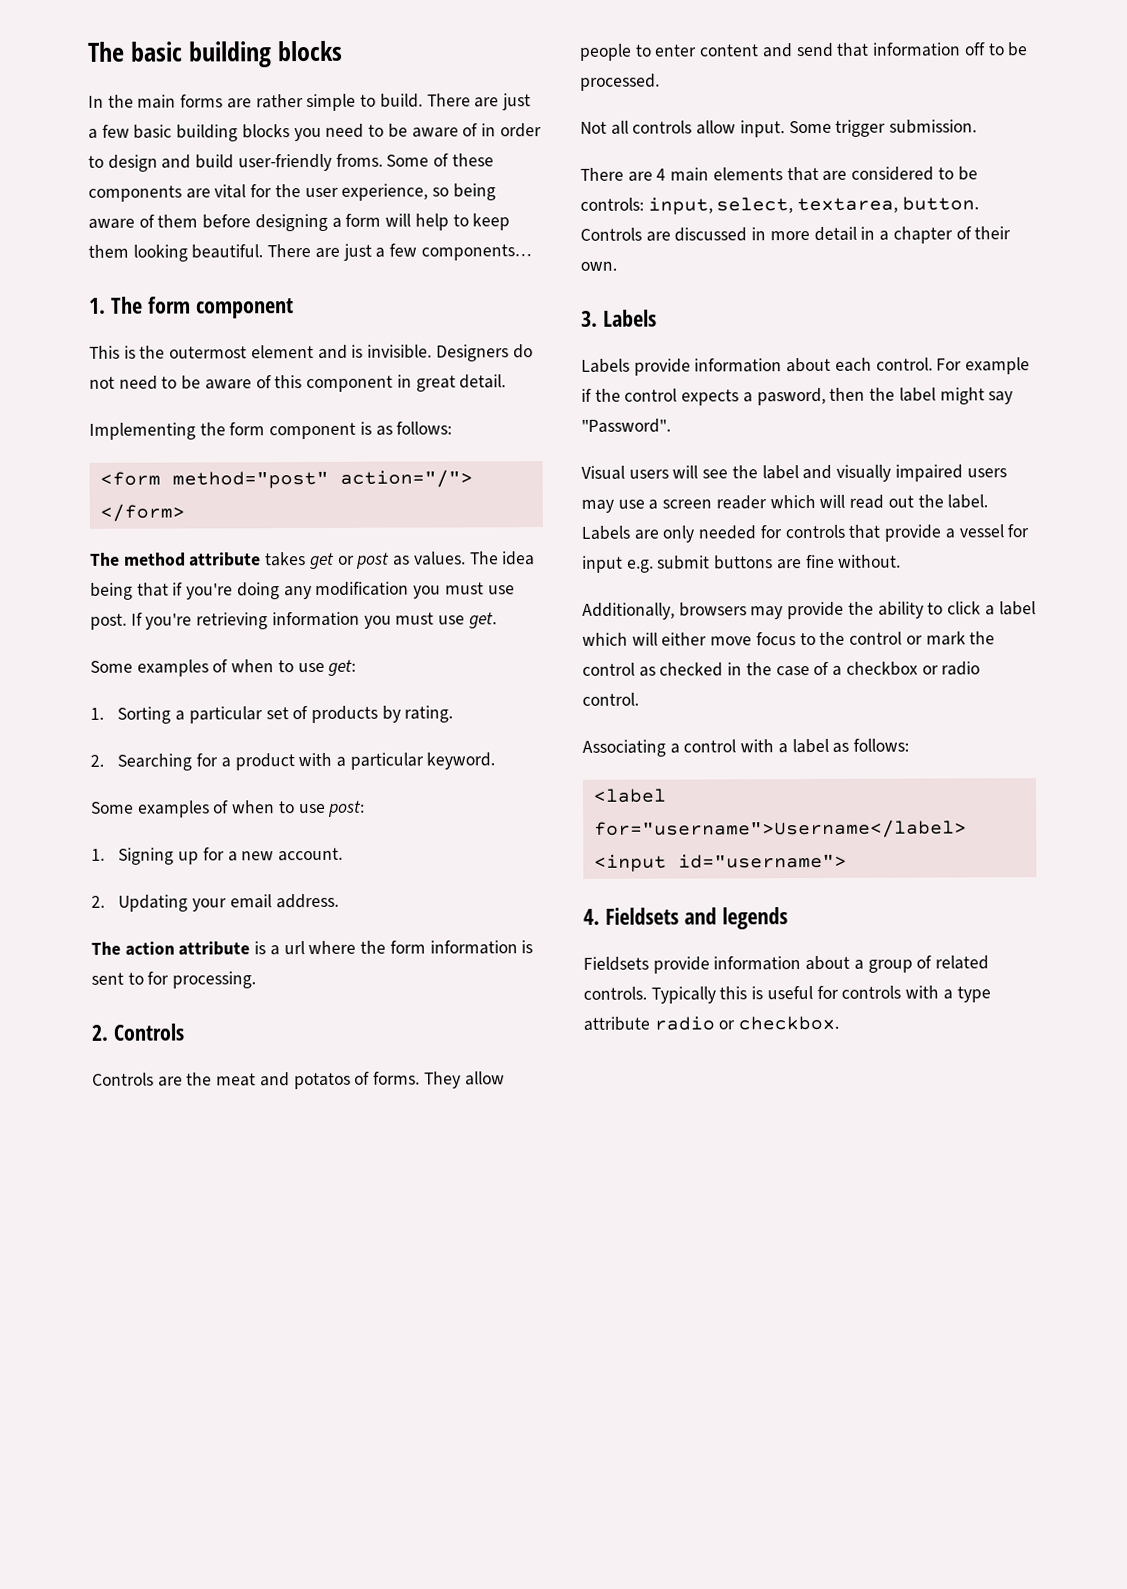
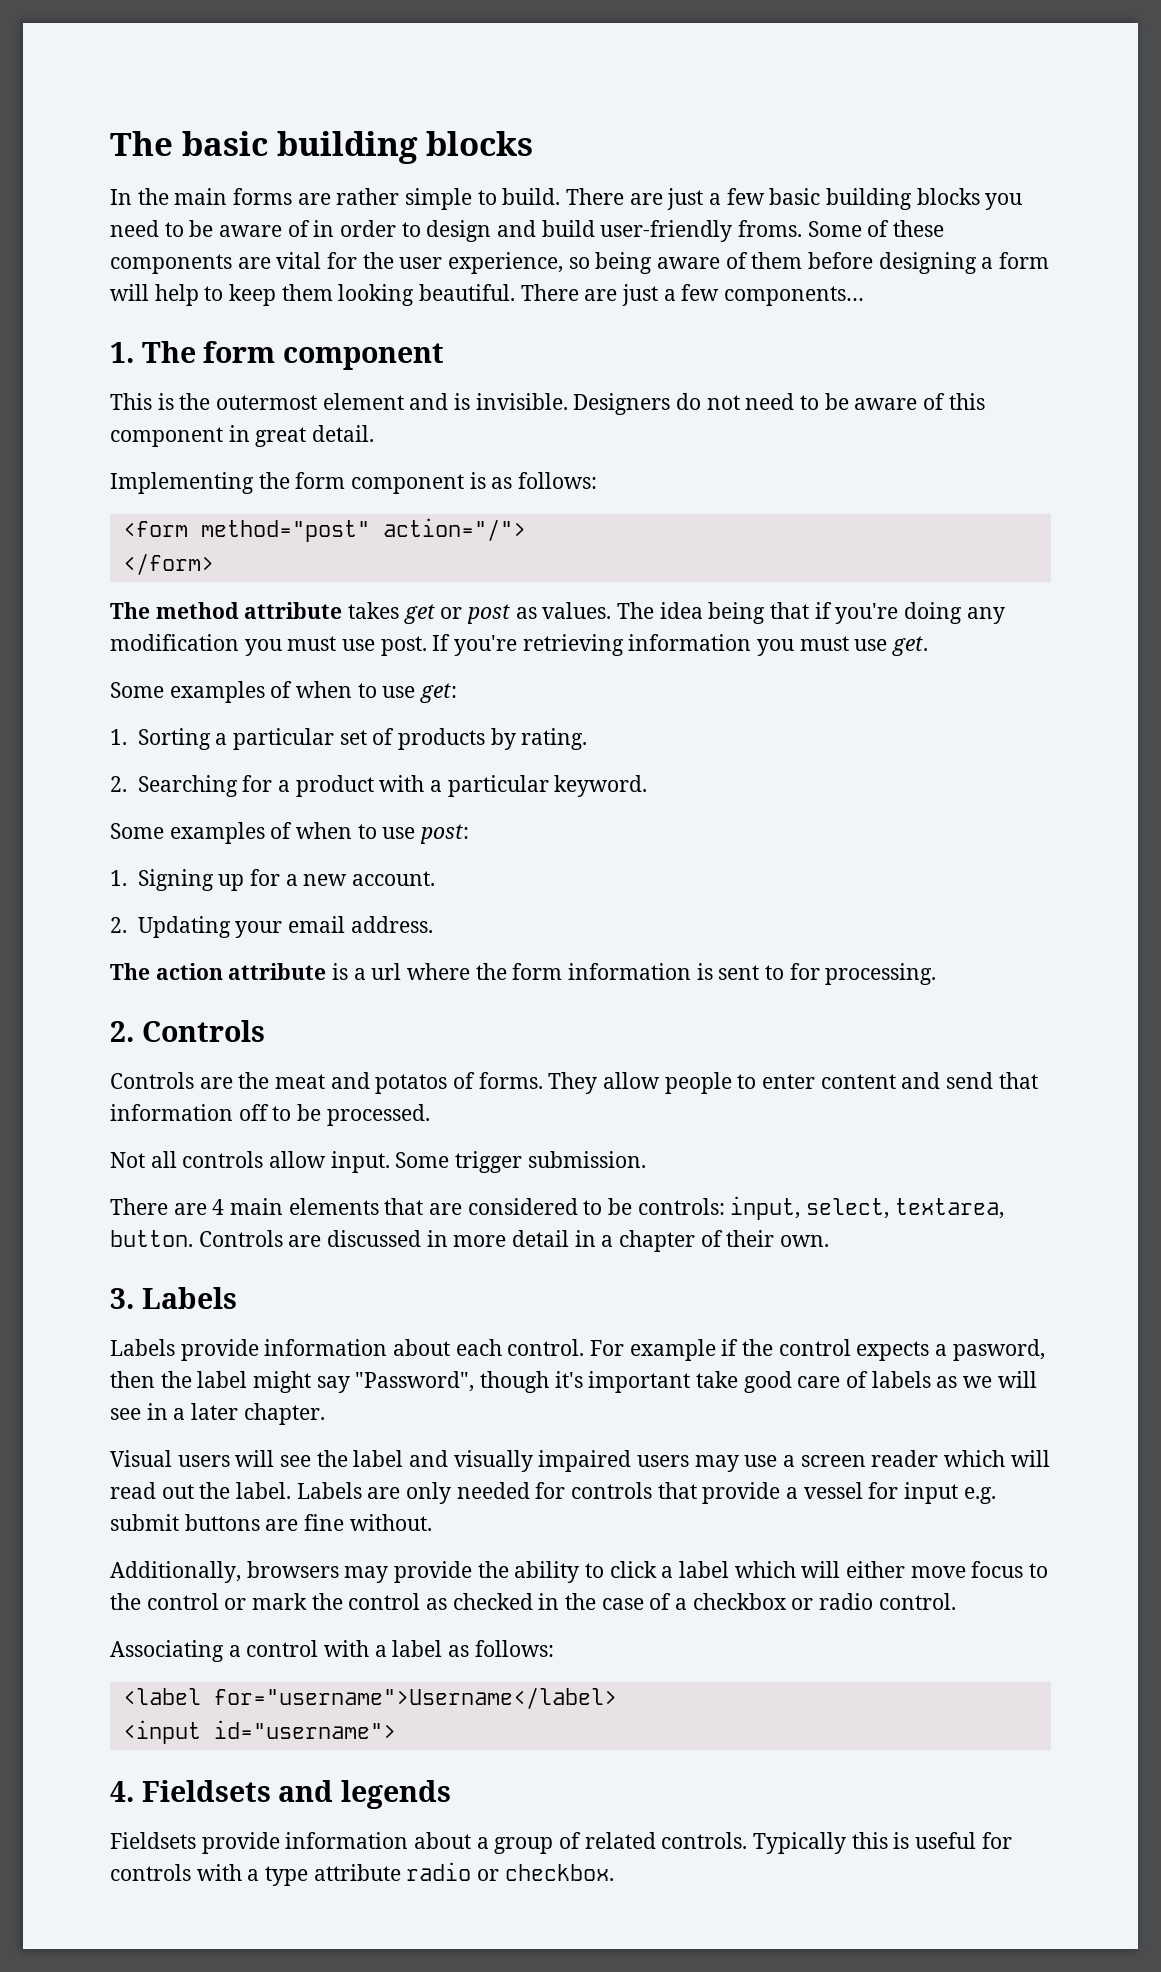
[581,418,671,433] "Password". -> [355,1371,1037,1393] [110,1403,325,1425] "Password", though it's important take good care of labels as we will see in a later chapter.

